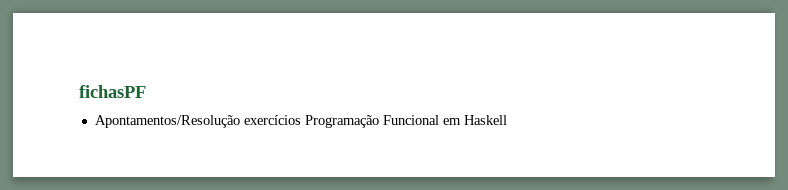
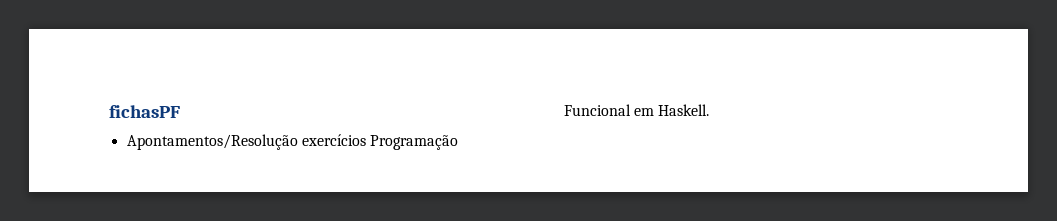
[463,115,507,125] Haskell -> [658,104,710,116] Haskell.

